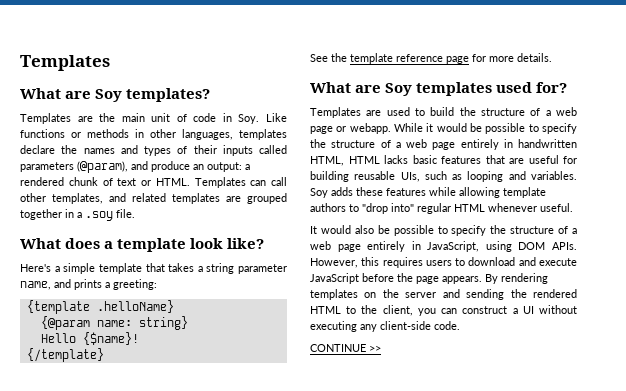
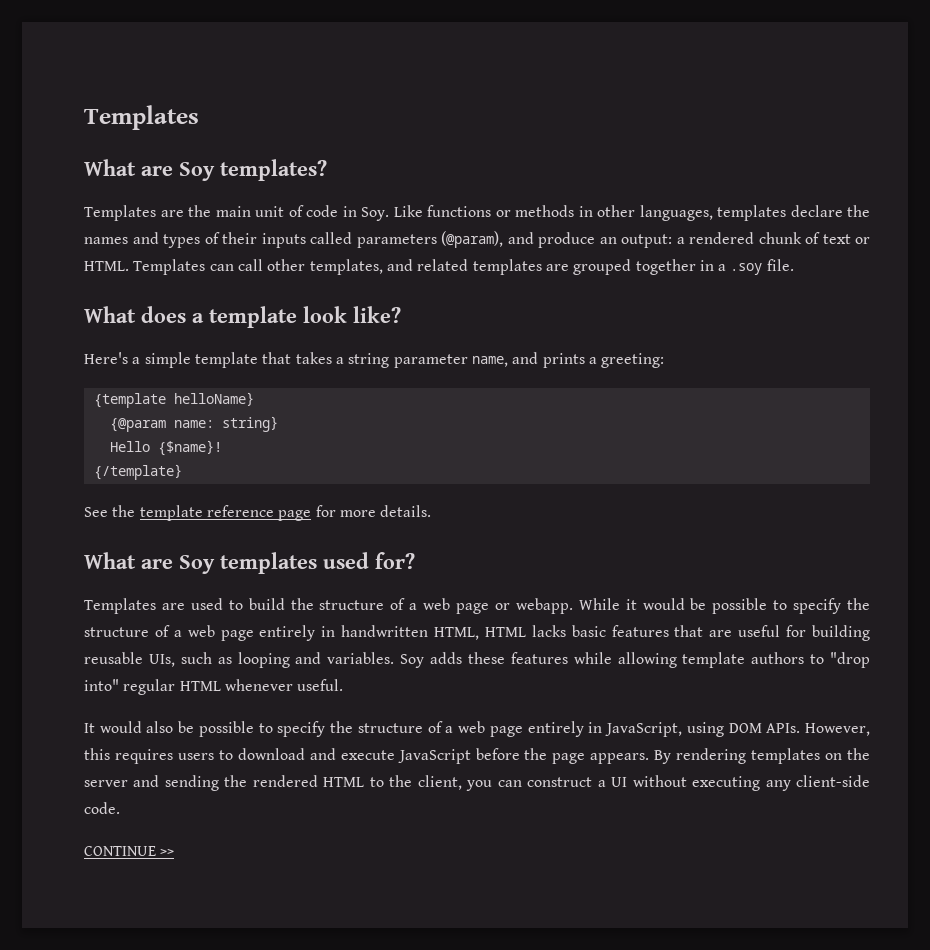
[96,300,174,313] .helloName} -> [173,392,254,406] helloName}

